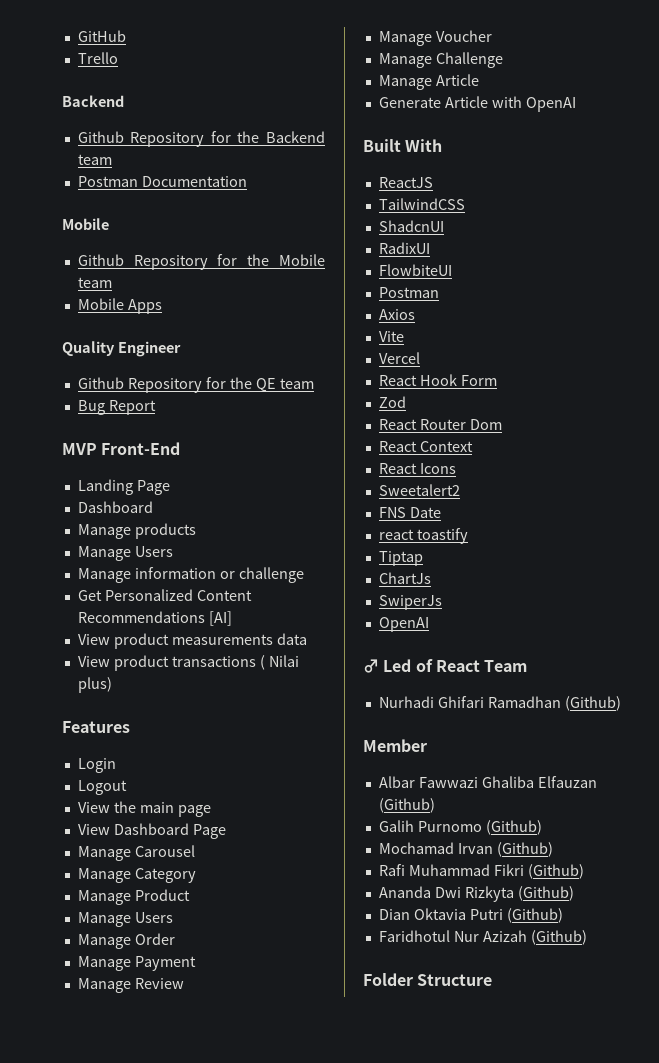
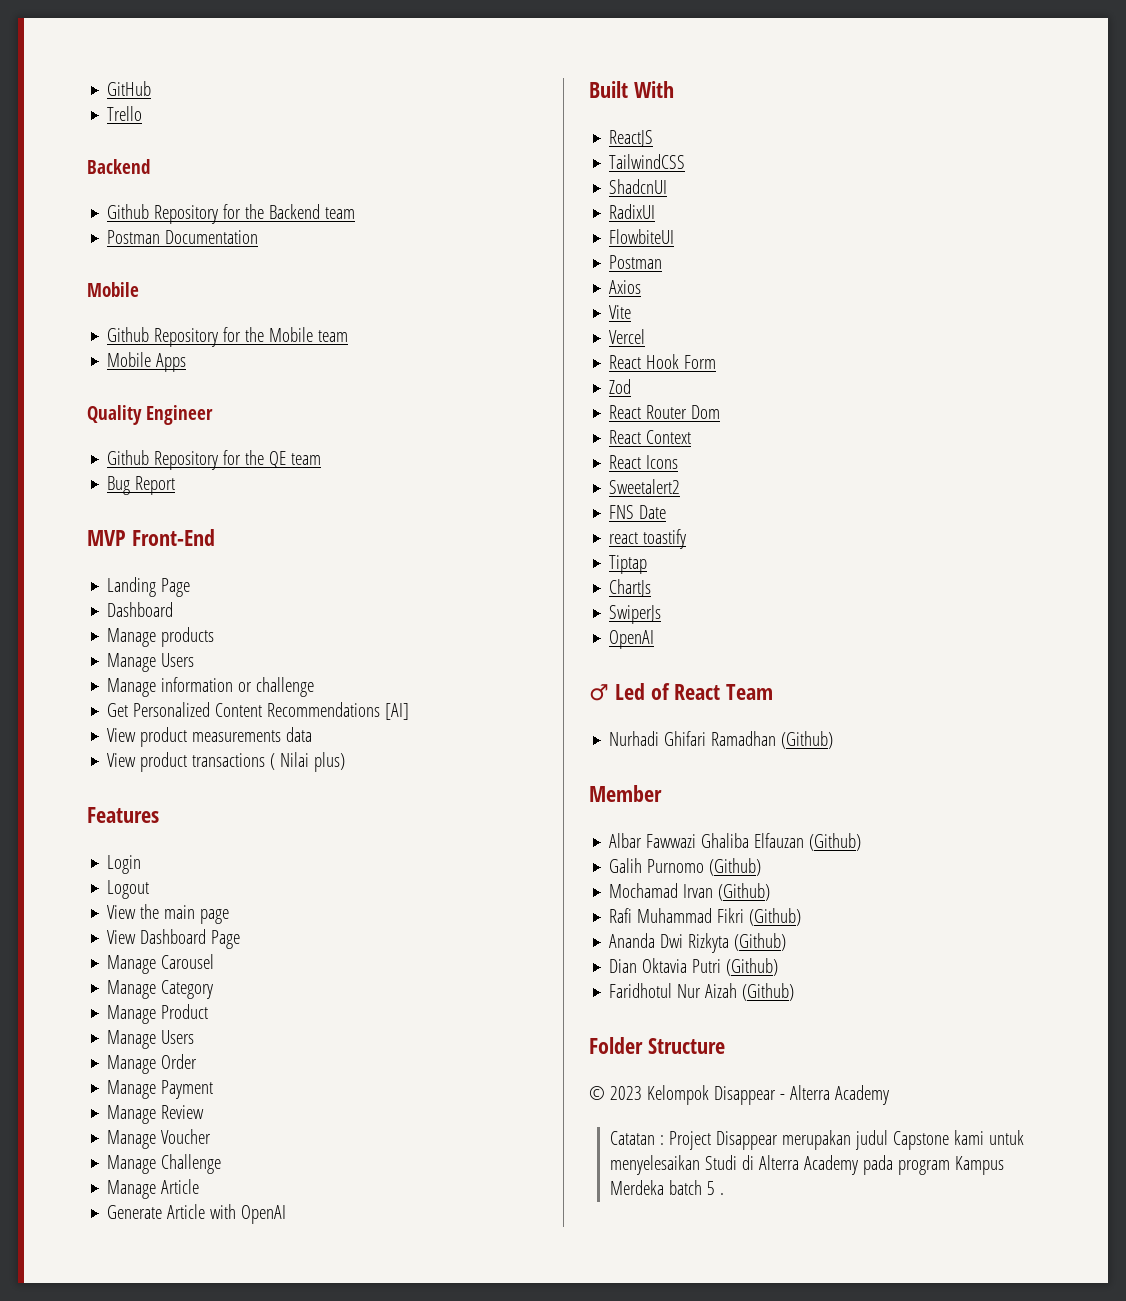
[482,930,527,942] Azizah -> [705,983,738,998] Aizah
(493, 980) none -> [589,1085,889,1105] [609,1130,1024,1150] [609,1155,1004,1175] [609,1180,724,1195] // © 2023 Kelompok Disappear - Alterra Academy // Catatan : Project Disappear merupakan judul Capstone kami untuk menyelesaikan Studi di Alterra Academy pada program Kampus Merdeka batch 5 .

